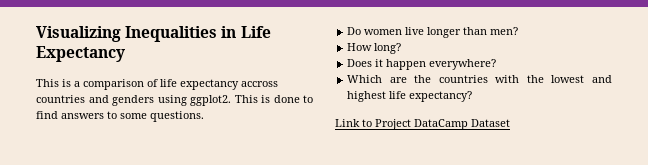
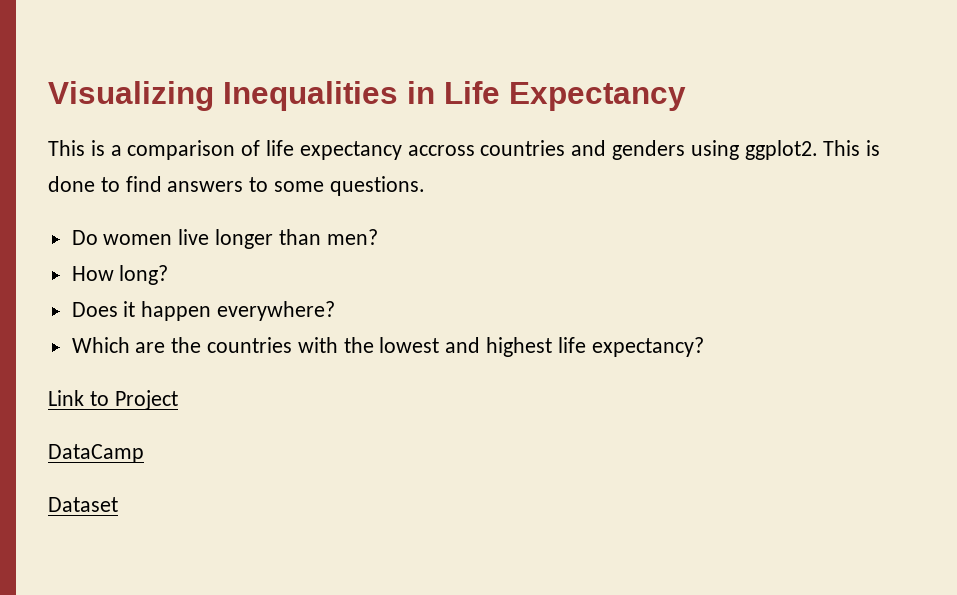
(411, 124) none -> (178, 400) //
(468, 124) none -> (144, 453) //

